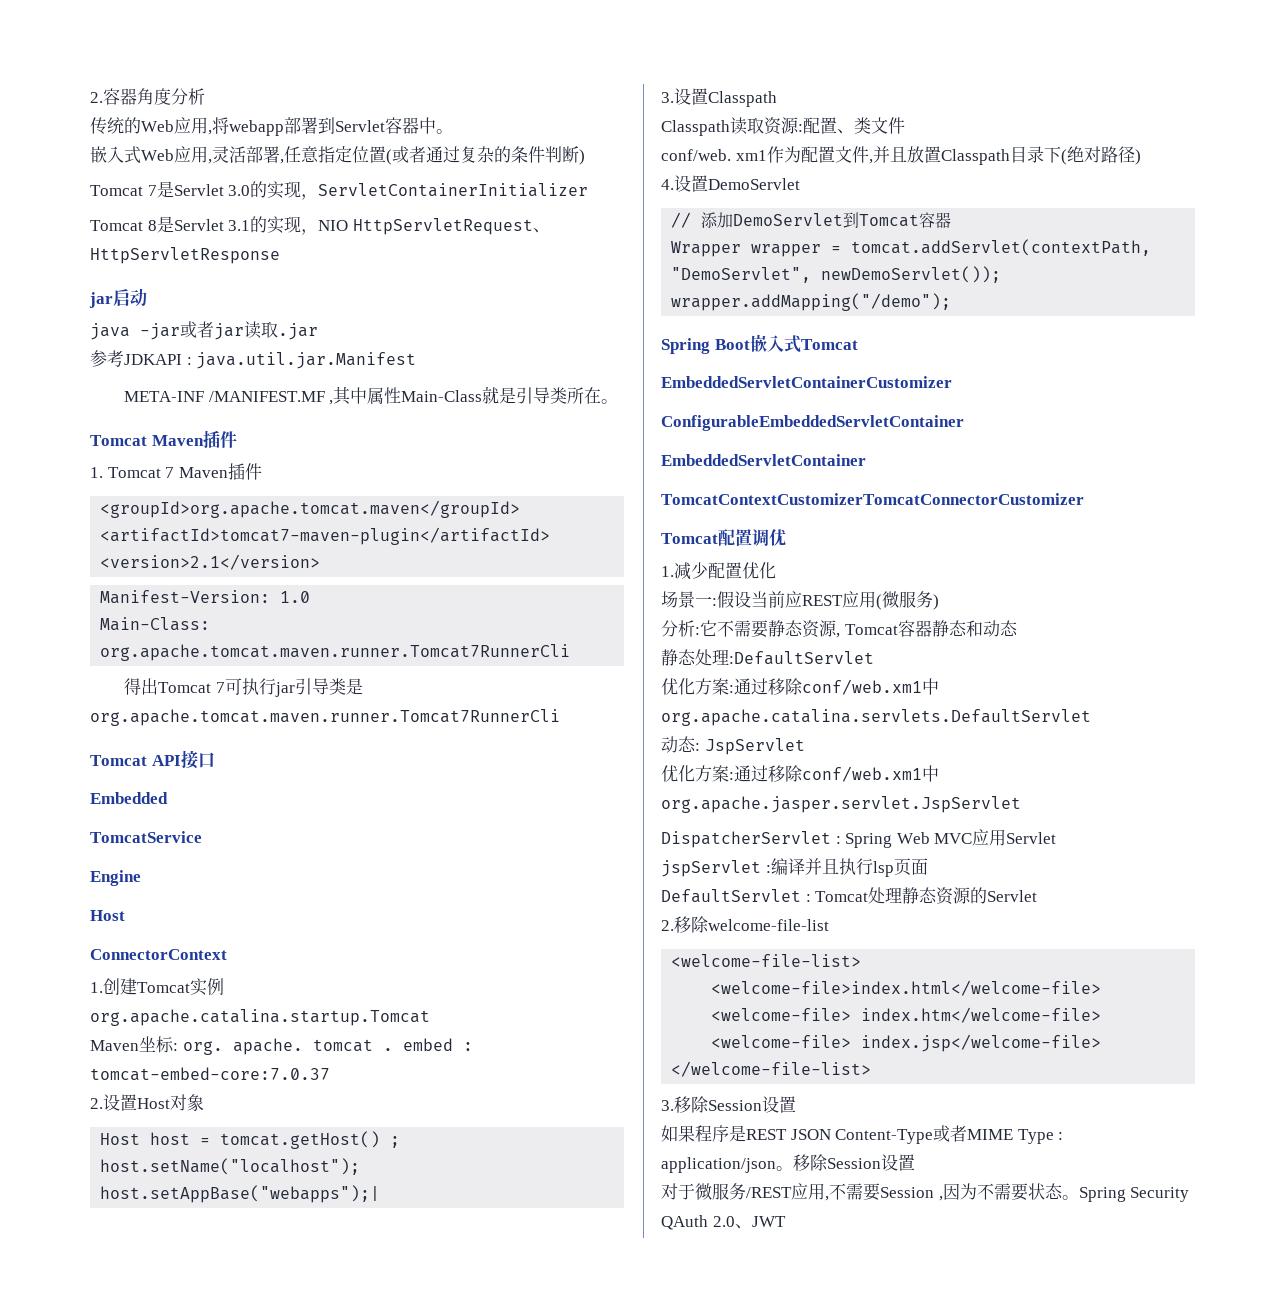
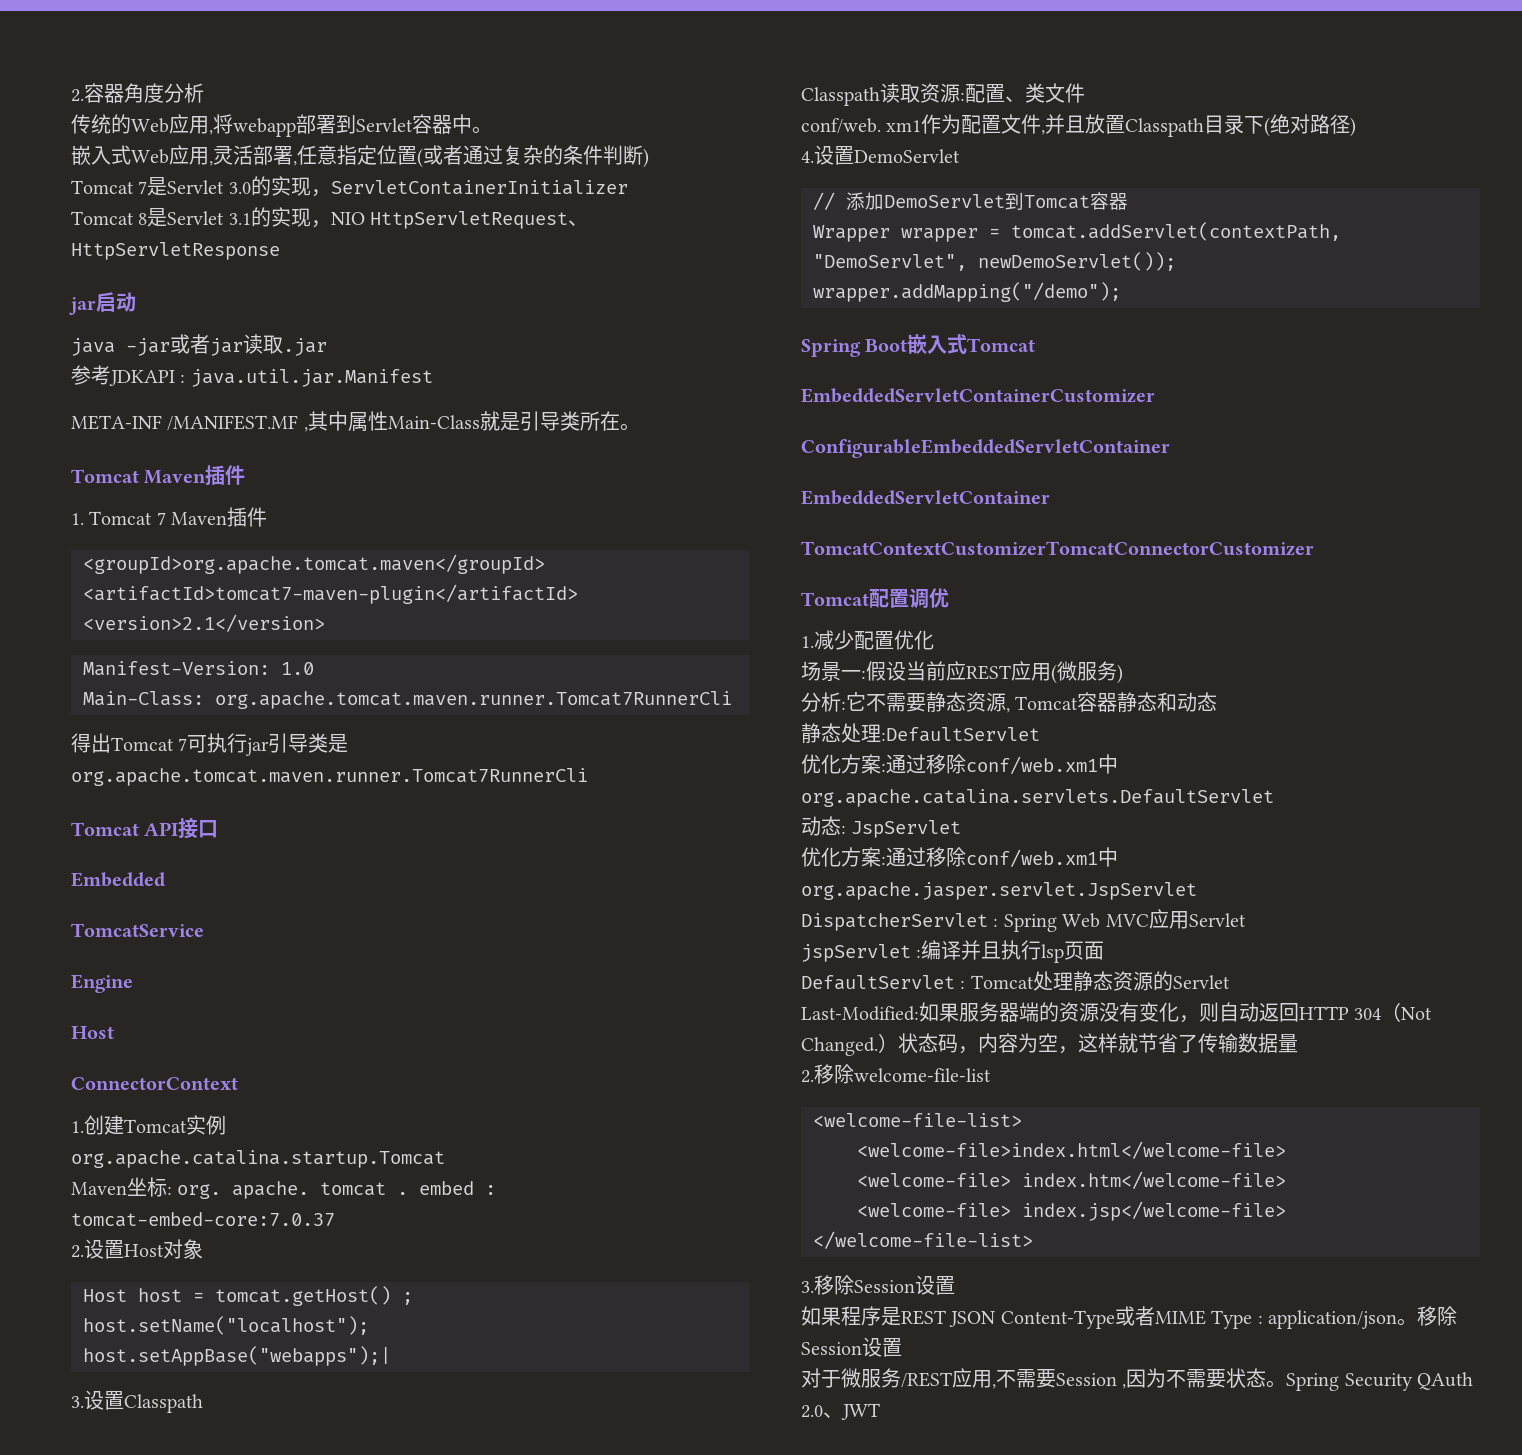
(1038, 896) none -> [801,1002,1433,1023] [801,1033,1298,1056] // Last-Modified:如果服务器端的资源没有变化，则自动返回HTTP 304（Not Changed.）状态码，内容为空，这样就节省了传输数据量

